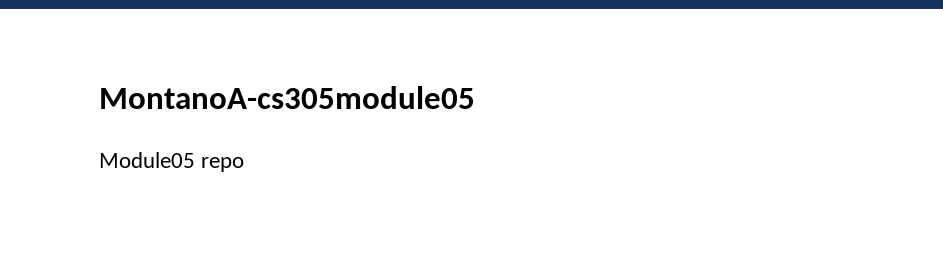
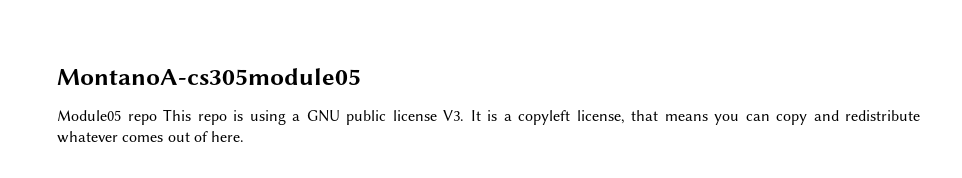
(245, 164) none -> [163,109,920,125] [57,131,245,143] This repo is using a GNU public license V3. It is a copyleft license, that means you can copy and redistribute whatever comes out of here.

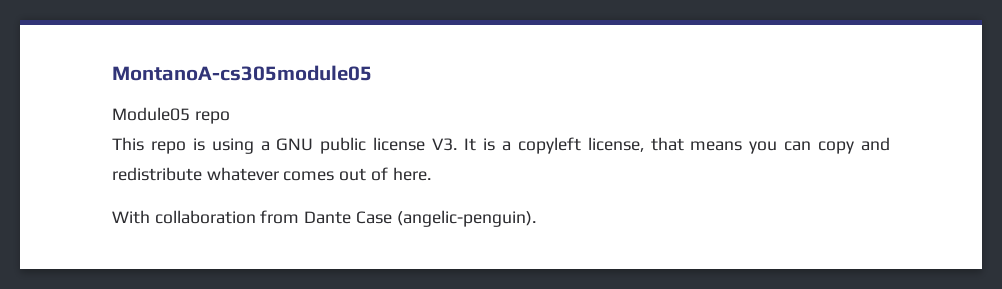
(157, 119) none -> (230, 117) //
(245, 136) none -> [112,210,536,227] // With collaboration from Dante Case (angelic-penguin).

